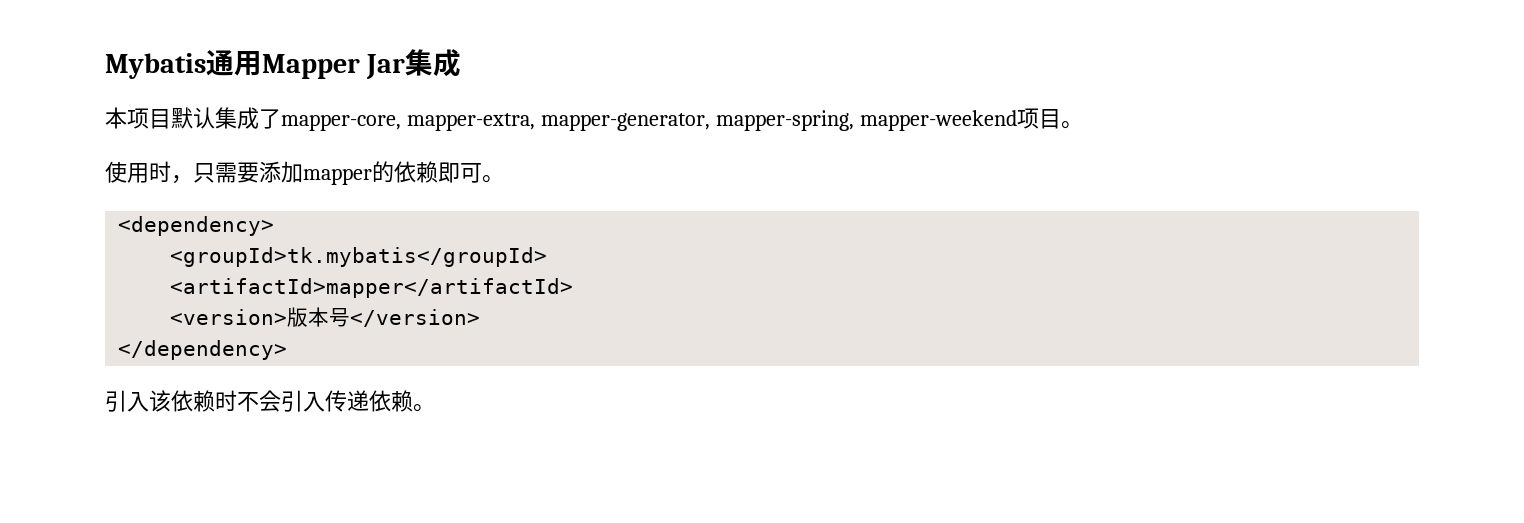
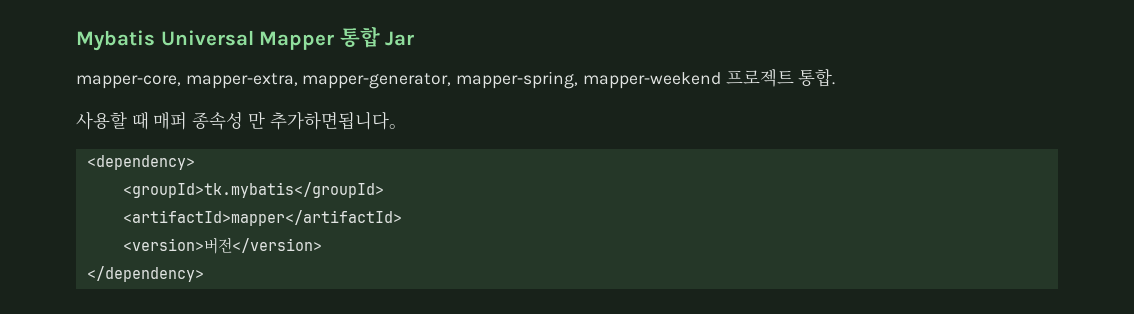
[206,49,462,80] [105,107,281,129] 通用Mapper Jar集成 // 本项目默认集成了 -> [160,26,415,50] Universal Mapper 통합 Jar //
[1016,108,1083,129] [105,161,504,185] [118,216,275,236] [170,247,548,267] [170,278,574,298] [170,307,481,327] [118,340,288,360] [105,390,435,412] 项目。 // 使用时，只需要添加mapper的依赖即可。 // <dependency> // <groupId>tk.mybatis</groupId> // <artifactId>mapper</artifactId> // <version>版本号</version> // </dependency> // 引入该依赖时不会引入传递依赖。 -> [725,69,836,87] [76,111,407,130] [86,155,195,170] [122,182,384,198] [122,210,402,226] [122,237,322,254] [86,266,204,282] 프로젝트 통합. // 사용할 때 매퍼 종속성 만 추가하면됩니다。 // <dependency> // <groupId>tk.mybatis</groupId> // <artifactId>mapper</artifactId> // <version>버전</version> // </dependency>

